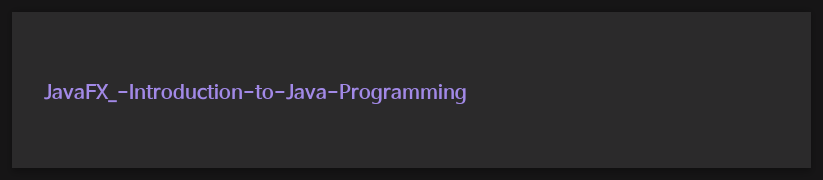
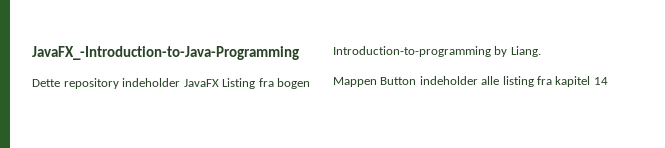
(467, 94) none -> [32,78,310,89] [333,46,541,57] [333,76,608,87] // Dette repository indeholder JavaFX Listing fra bogen Introduction-to-programming by Liang. // Mappen Button indeholder alle listing fra kapitel 14

